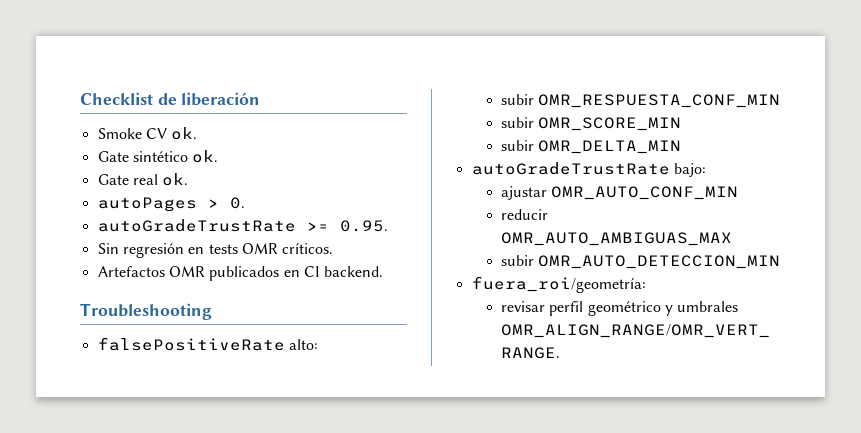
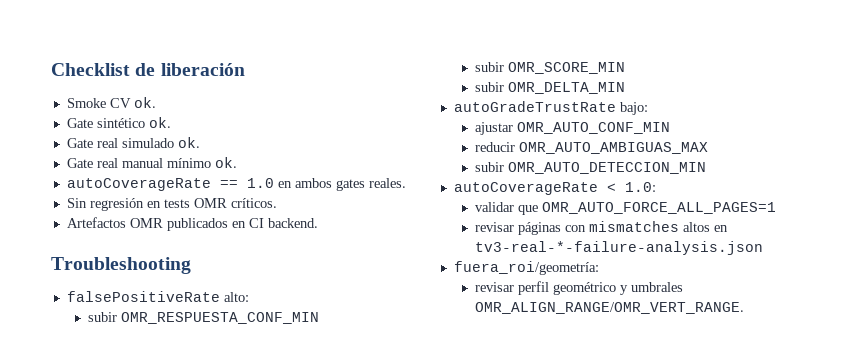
[162,173,189,186] [97,197,245,212] [97,219,388,232] ok. // autoPages > 0. // autoGradeTrustRate >= 0.95. -> [121,137,200,148] [66,157,237,168] [66,178,406,191] simulado ok. // Gate real manual mínimo ok. // autoCoverageRate == 1.0 en ambos gates reales.
(781, 262) none -> [453,182,656,195] [475,202,777,215] [475,221,729,235] [475,241,764,255] // autoCoverageRate < 1.0: // validar que OMR_AUTO_FORCE_ALL_PAGES=1 // revisar páginas con mismatches altos en tv3-real-*-failure-analysis.json

